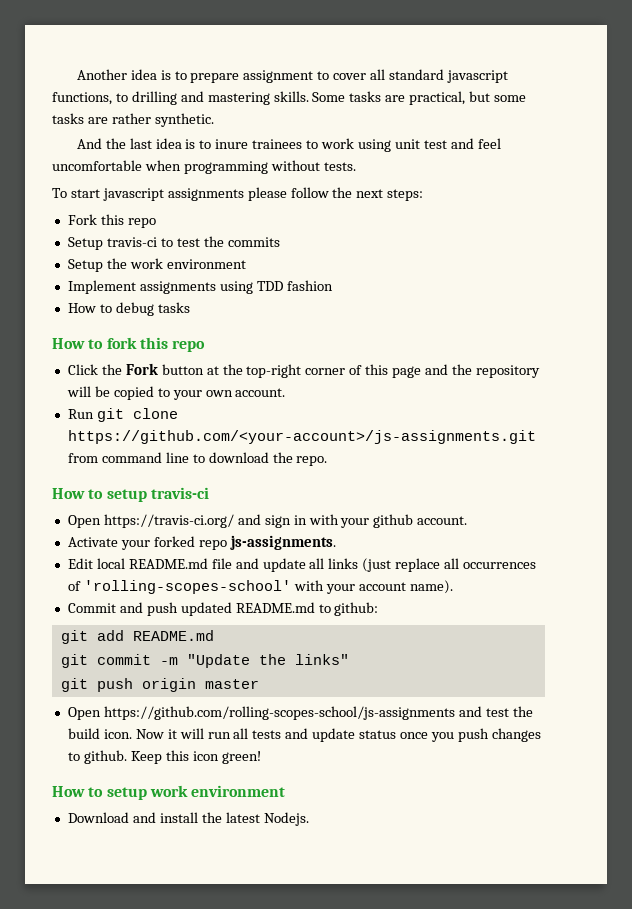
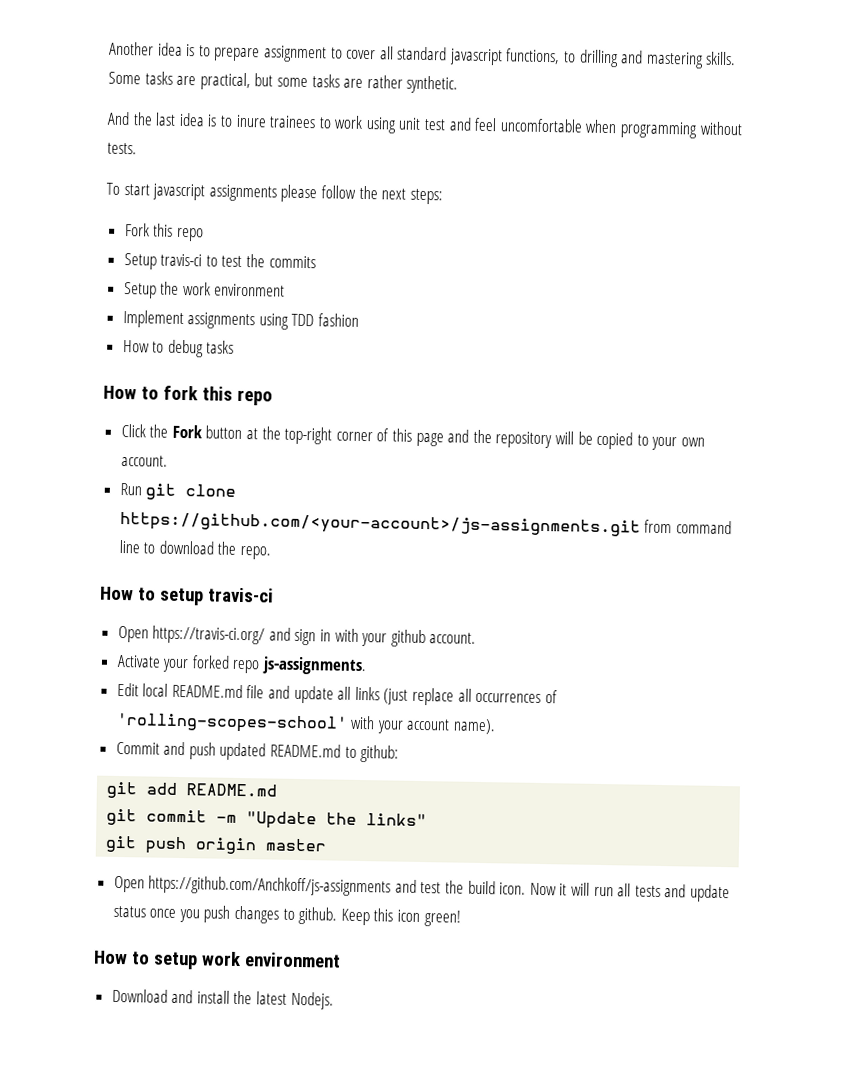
[103,706,455,720] https://github.com/rolling-scopes-school/js-assignments -> [148,875,392,897] https://github.com/Anchkoff/js-assignments

